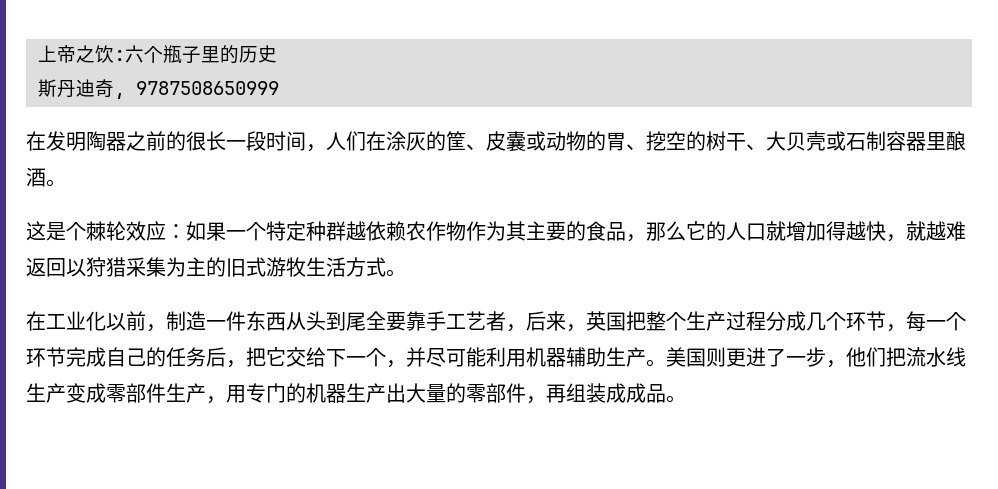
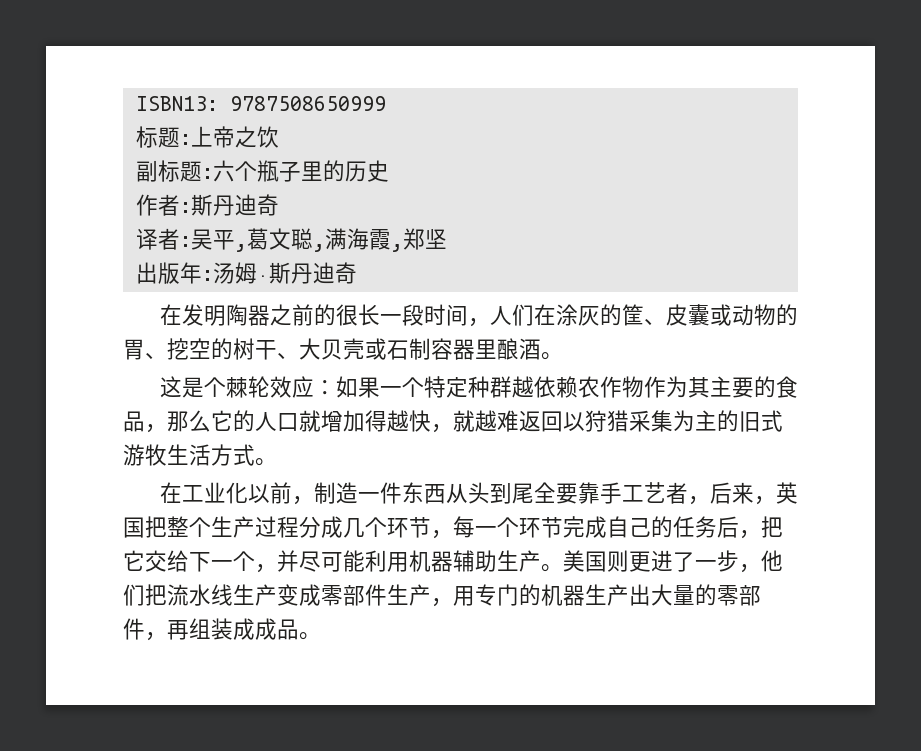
(38, 53) none -> [135,96,386,111] [135,126,191,148] ISBN13: 9787508650999 // 标题:
(114, 54) none -> [135,160,202,182] // 副标题
[38,79,279,99] 斯丹迪奇, 9787508650999 -> [135,194,279,216] [135,228,447,252] [135,262,357,284] 作者:斯丹迪奇 // 译者:吴平,葛文聪,满海霞,郑坚 // 出版年:汤姆·斯丹迪奇

